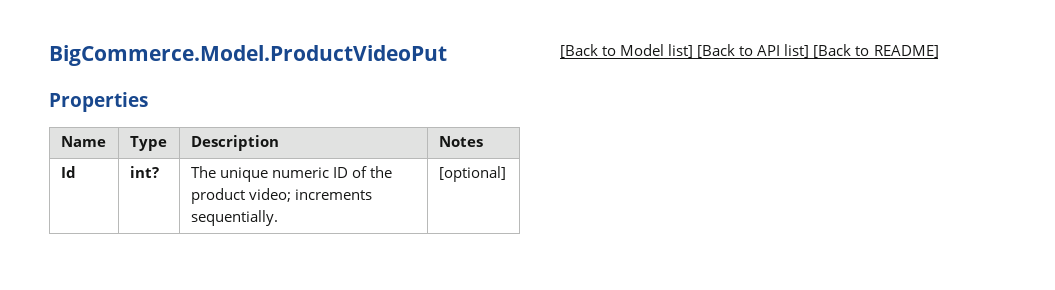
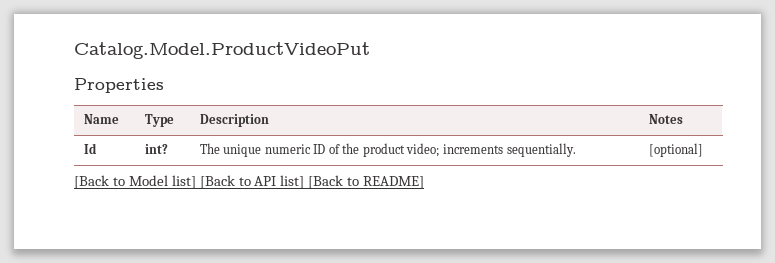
[49,45,447,66] BigCommerce.Model.ProductVideoPut -> [74,42,370,59] Catalog.Model.ProductVideoPut

